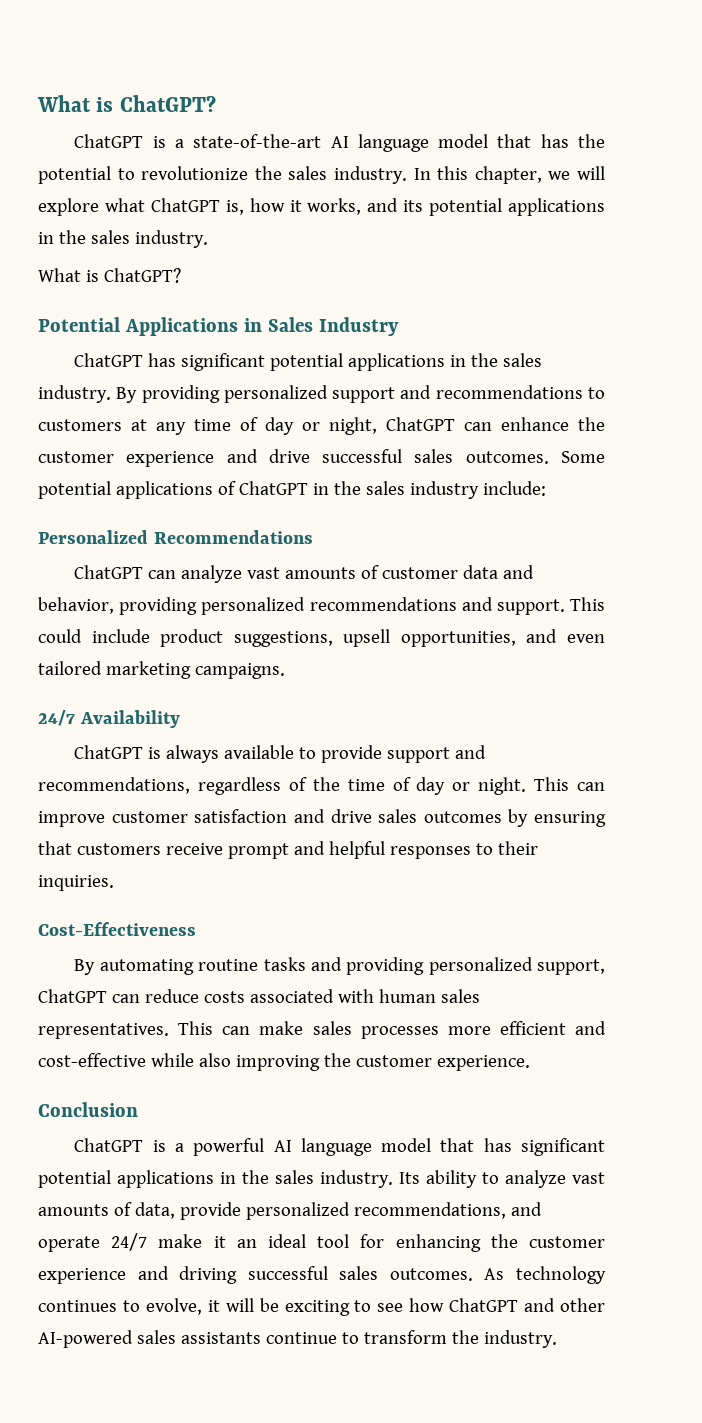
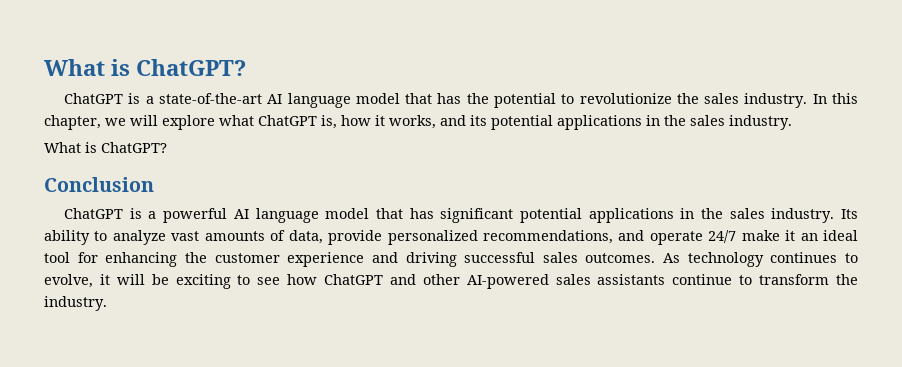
[38,317,399,336] [74,353,543,371] [38,385,605,403] [38,417,605,435] [38,449,605,467] [38,481,546,499] [38,530,313,544] [74,565,535,583] [38,597,605,615] [38,629,605,647] [38,661,285,679] [38,710,180,728] [74,745,487,763] [38,777,605,795] [38,809,606,827] [38,841,538,859] [38,875,114,891] [38,922,196,936] [74,957,605,975] [38,989,480,1003] [38,1021,606,1039] [38,1053,530,1071] // Potential Applications in Sales Industry // ChatGPT has significant potential applications in the sales industry. By providing personalized support and recommendations to customers at any time of day or night, ChatGPT can enhance the customer experience and drive successful sales outcomes. Some potential applications of ChatGPT in the sales industry include: // Personalized Recommendations // ChatGPT can analyze vast amounts of customer data and behavior, providing personalized recommendations and support. This could include product suggestions, upsell opportunities, and even tailored marketing campaigns. // 24/7 Availability // ChatGPT is always available to provide support and recommendations, regardless of the time of day or night. This can improve customer satisfaction and drive sales outcomes by ensuring that customers receive prompt and helpful responses to their inquiries. // Cost-Effectiveness // By automating routine tasks and providing personalized support, ChatGPT can reduce costs associated with human sales representatives. This can make sales processes more efficient and cost-effective while also improving the customer experience. -> (167, 147) none

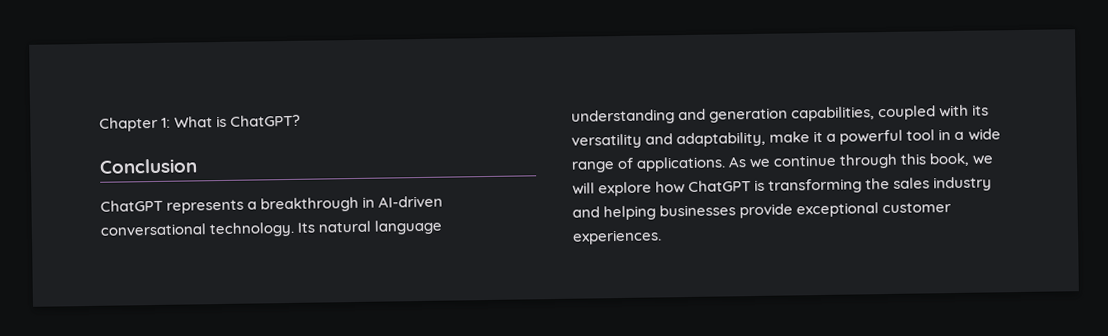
[44,59,247,76] [64,93,859,108] [44,115,792,130] What is ChatGPT? // ChatGPT is a state-of-the-art AI language model that has the potential to revolutionize the sales industry. In this chapter, we will explore what ChatGPT is, how it works, and its potential applications in the sales industry. // -> [99,116,172,132] Chapter 1:
[129,208,859,223] [44,230,858,245] [44,252,858,267] [44,274,858,289] [44,296,107,311] is a powerful AI language model that has significant potential applications in the sales industry. Its ability to analyze vast amounts of data, provide personalized recommendations, and operate 24/7 make it an ideal tool for enhancing the customer experience and driving successful sales outcomes. As technology continues to evolve, it will be exciting to see how ChatGPT and other AI-powered sales assistants continue to transform the industry. -> [166,195,444,214] [100,219,443,238] [571,104,990,125] [571,128,1001,149] [571,152,994,173] [572,176,993,197] [572,202,952,221] [572,229,662,245] represents a breakthrough in AI-driven conversational technology. Its natural language understanding and generation capabilities, coupled with its versatility and adaptability, make it a powerful tool in a wide range of applications. As we continue through this book, we will explore how ChatGPT is transforming the sales industry and helping businesses provide exceptional customer experiences.

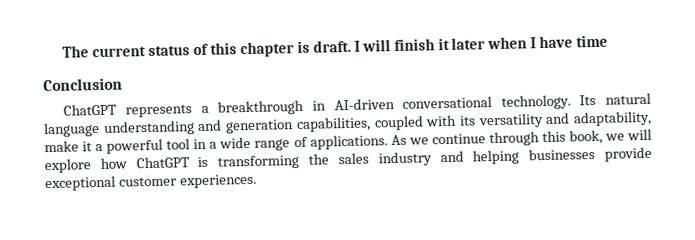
[99,114,302,132] Chapter 1: What is ChatGPT? -> [62,34,609,58] The current status of this chapter is draft. I will finish it later when I have time

